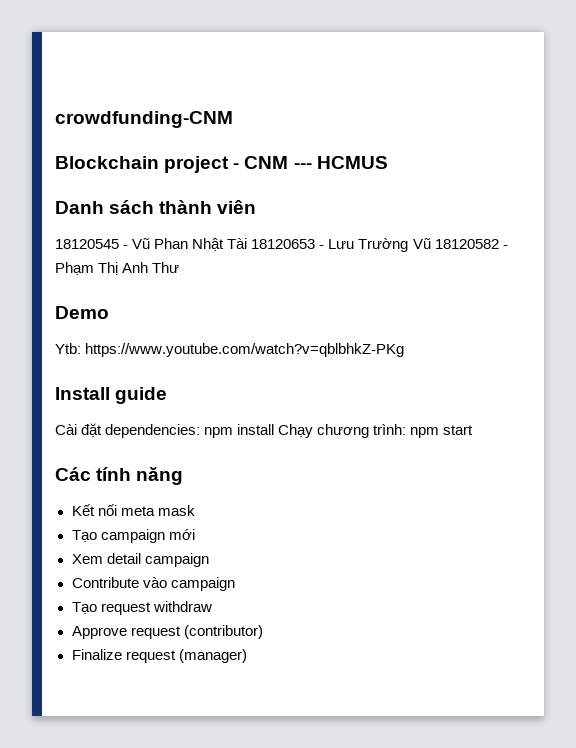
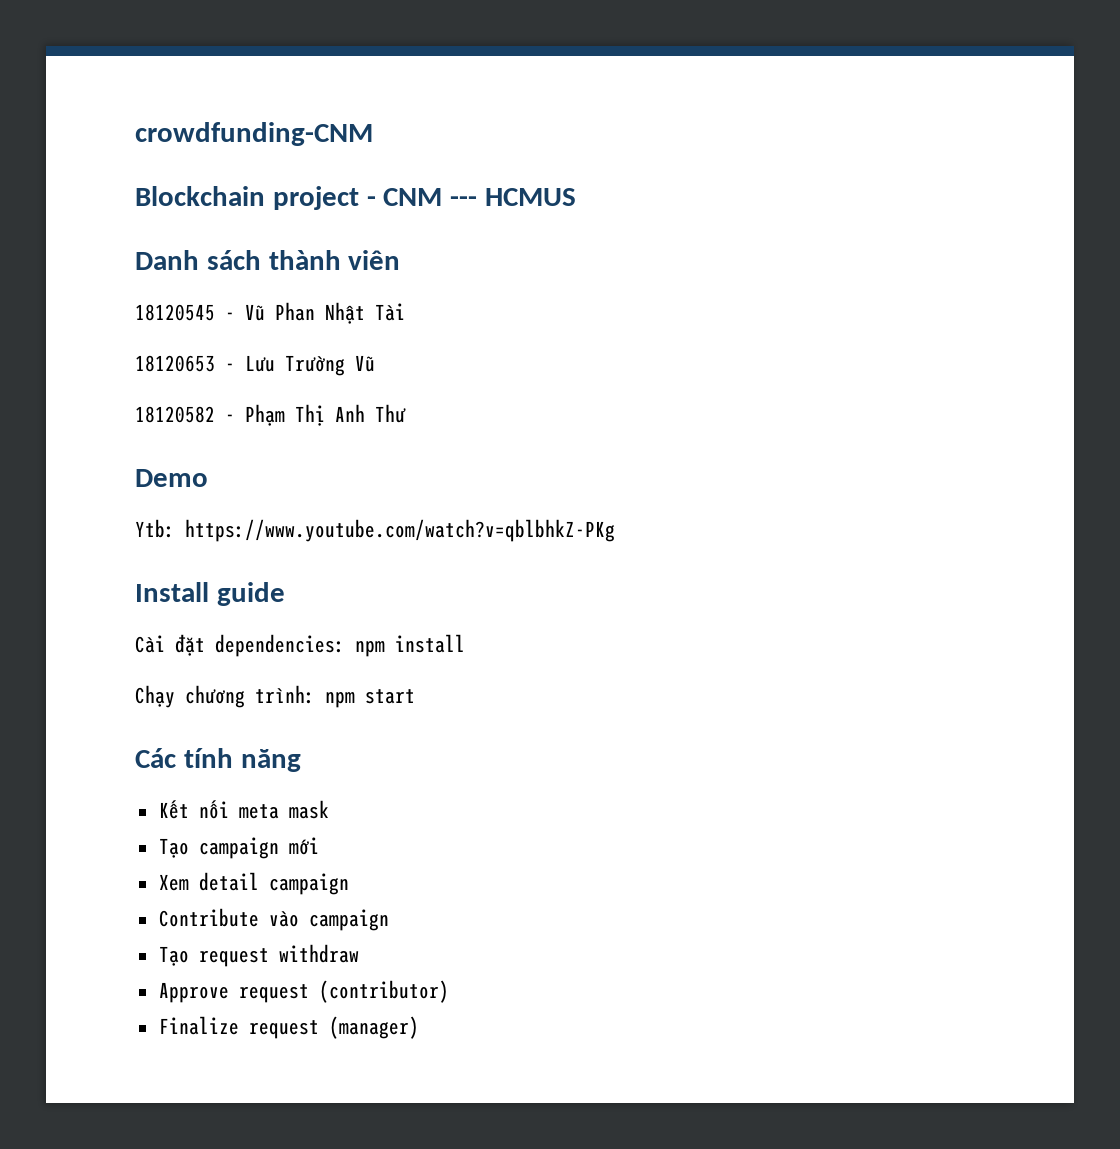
(248, 243) none -> (405, 312) //
(431, 243) none -> (375, 363) //
(275, 429) none -> (465, 643) //

